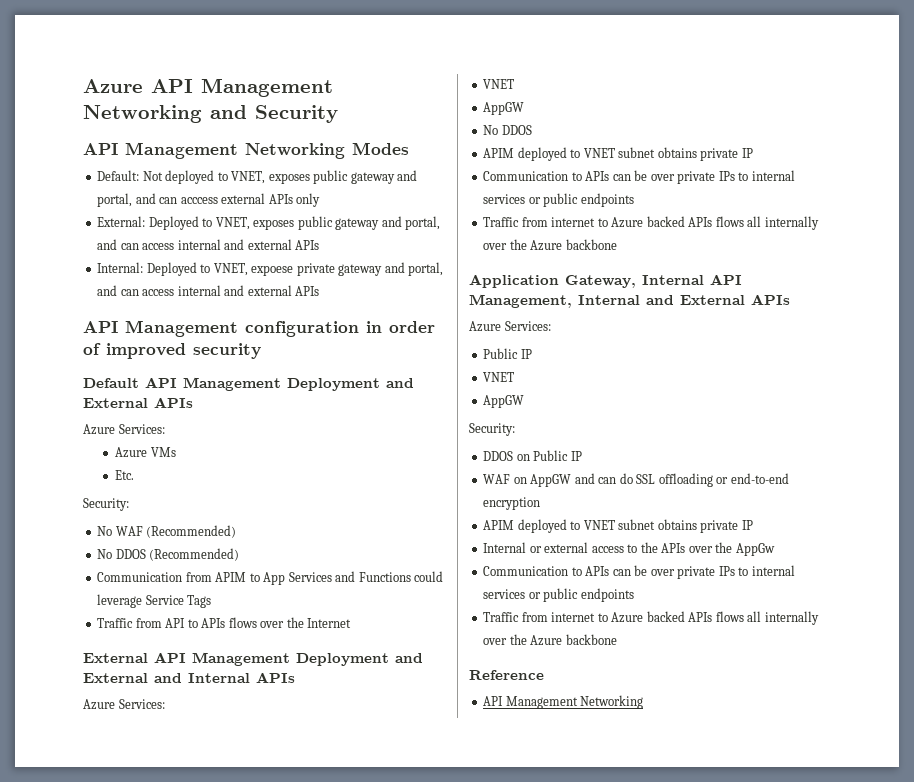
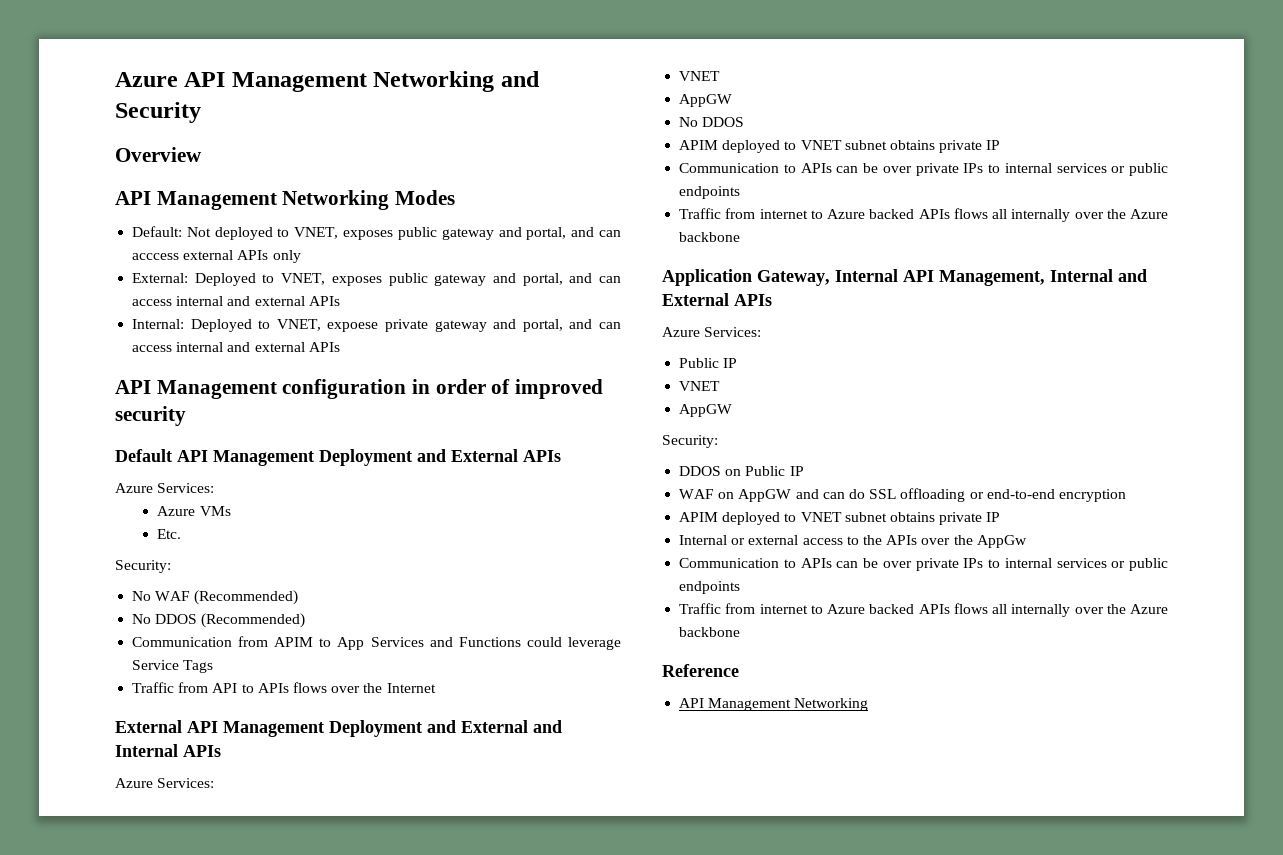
(338, 114) none -> [115,147,202,162] // Overview

